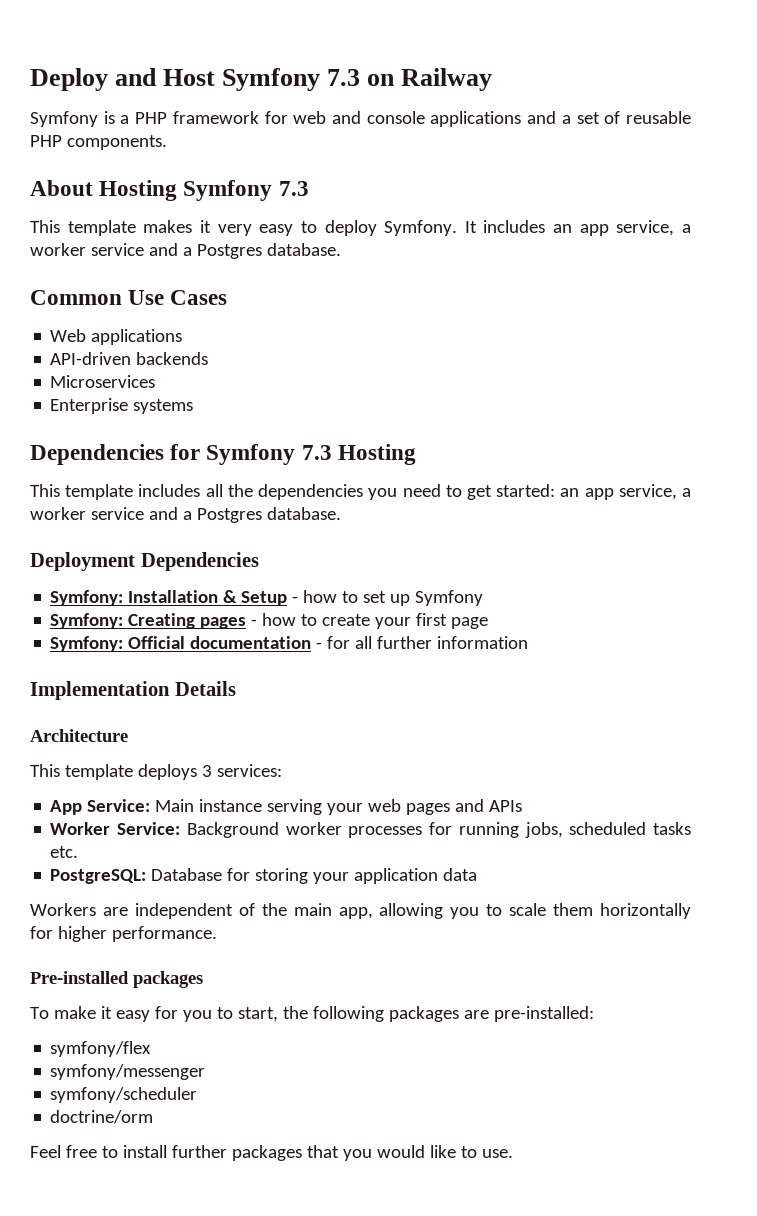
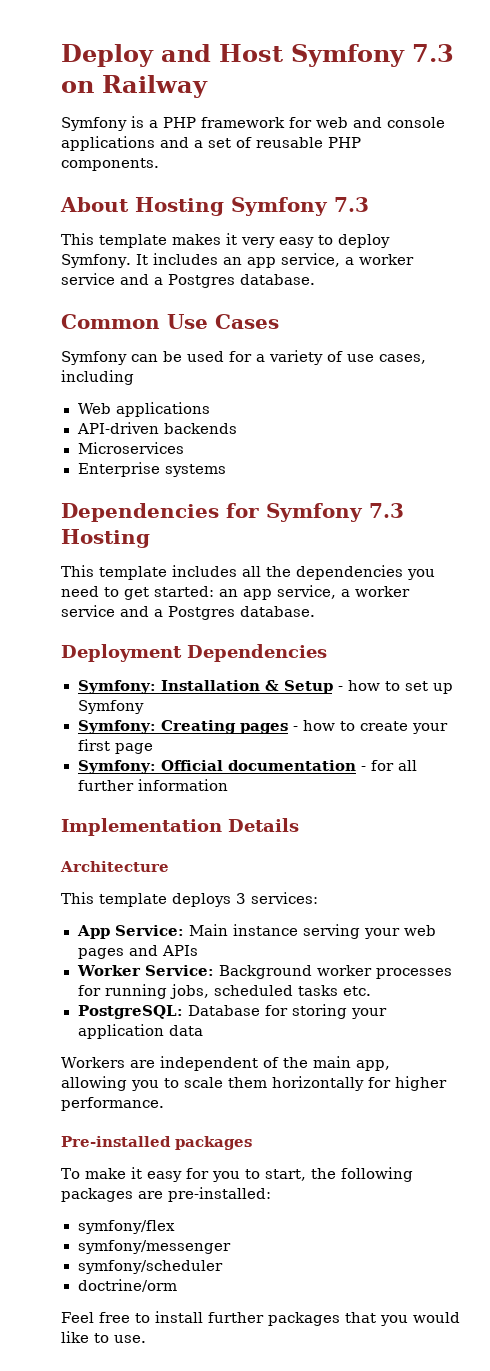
(228, 297) none -> [61,350,426,365] [61,370,134,385] // Symfony can be used for a variety of use cases, including

